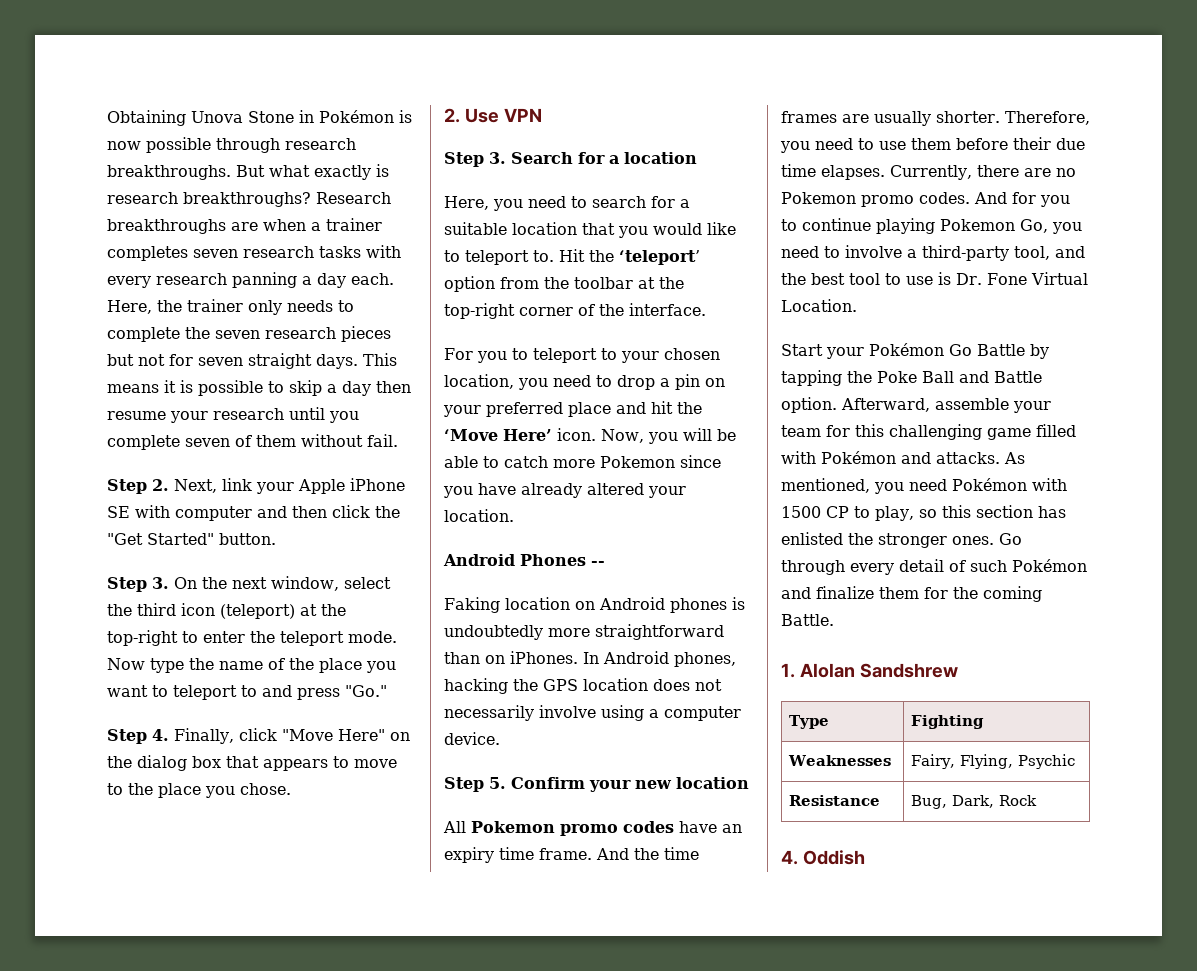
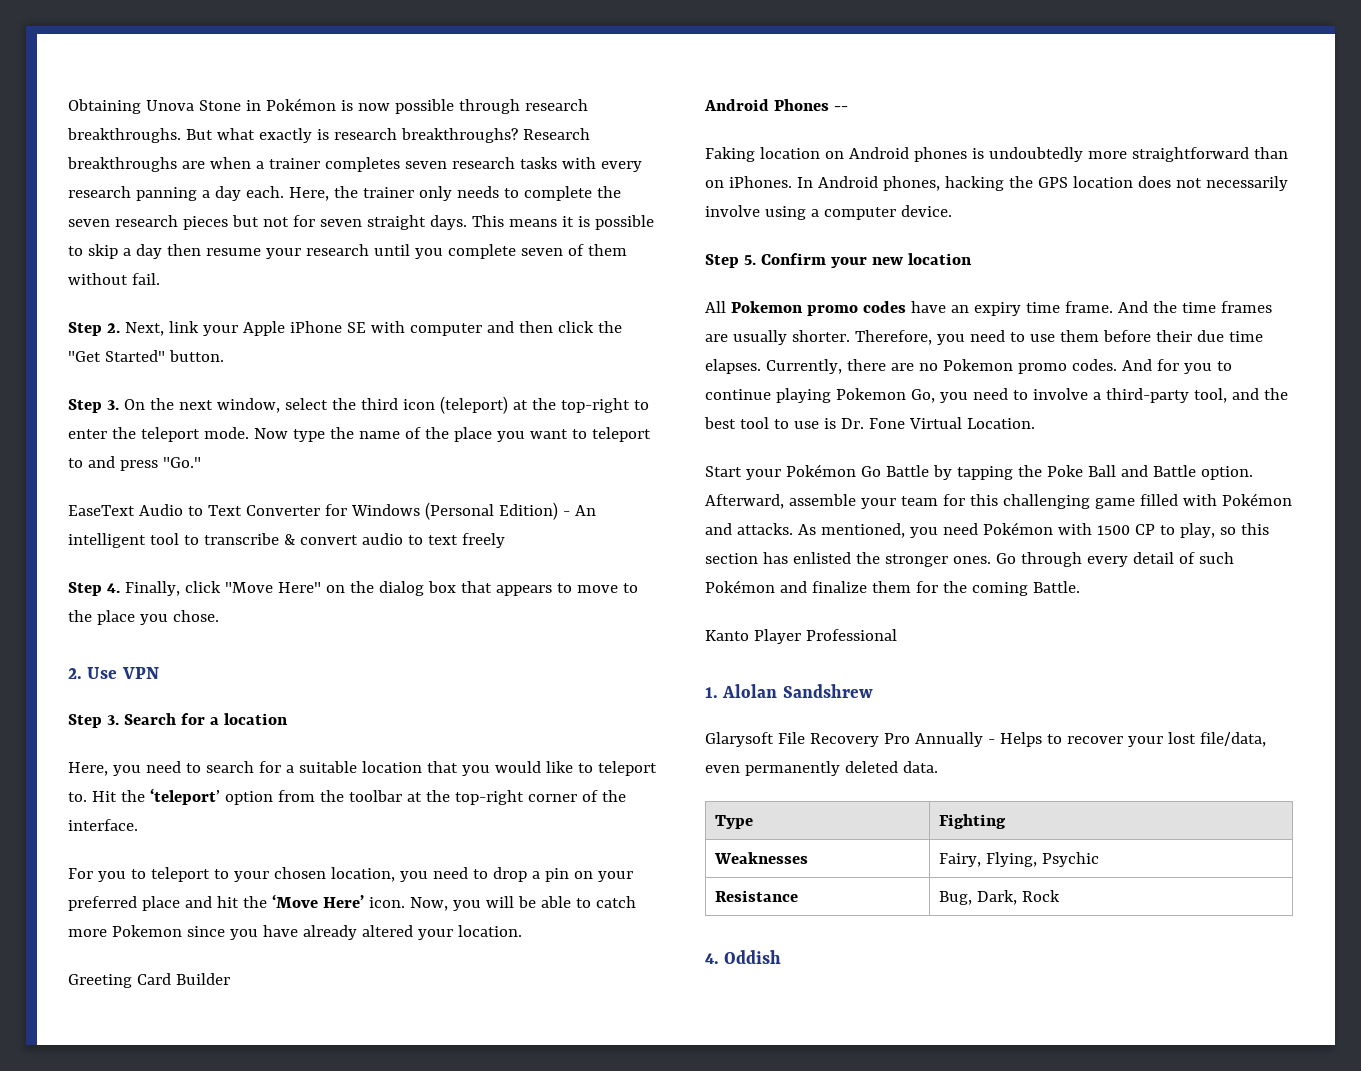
(387, 691) none -> [68,502,596,520] [68,533,505,548] // EaseText Audio to Text Converter for Windows (Personal Edition) - An intelligent tool to transcribe & convert audio to text freely
(514, 515) none -> [68,973,230,988] // Greeting Card Builder
(834, 620) none -> [705,629,897,644] // Kanto Player Professional
(958, 670) none -> [705,732,1266,747] [705,761,938,776] // Glarysoft File Recovery Pro Annually - Helps to recover your lost file/data, even permanently deleted data.

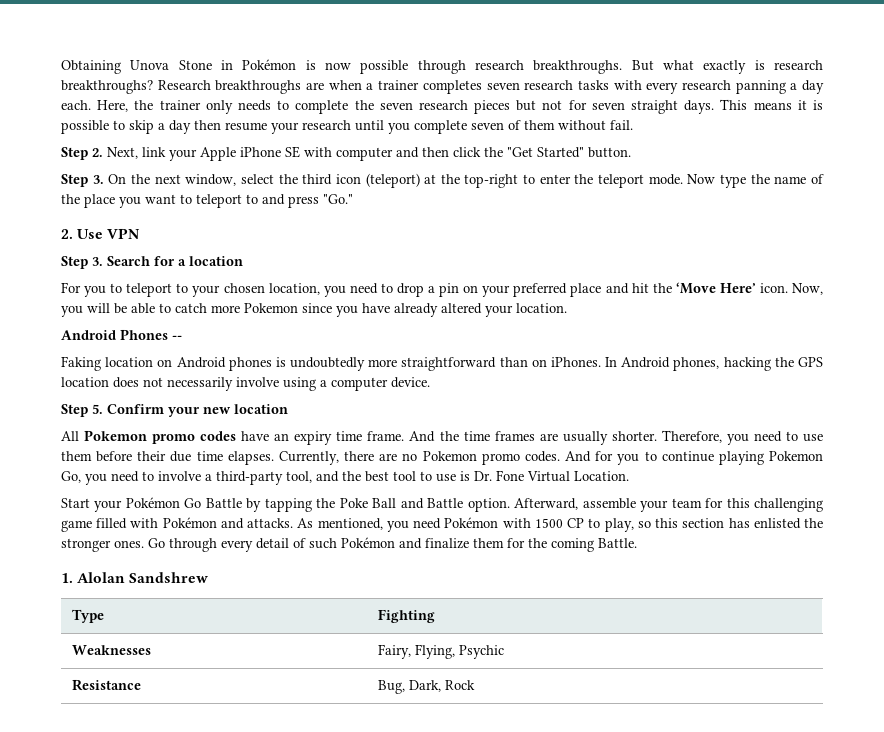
[68,502,596,520] [68,533,505,548] [68,581,638,596] [68,610,219,625] // EaseText Audio to Text Converter for Windows (Personal Edition) - An intelligent tool to transcribe & convert audio to text freely // Step 4. Finally, click "Move Here" on the dialog box that appears to move to the place you chose. -> (353, 199) none
[68,761,657,776] [68,788,626,805] [68,819,138,831] // Here, you need to search for a suitable location that you would like to teleport to. Hit the ‘teleport’ option from the toolbar at the top-right corner of the interface. -> (243, 261) none
[68,973,230,988] // Greeting Card Builder -> (567, 308) none
[705,629,897,644] // Kanto Player Professional -> (637, 543) none
[705,732,1266,747] [705,761,938,776] // Glarysoft File Recovery Pro Annually - Helps to recover your lost file/data, even permanently deleted data. -> (209, 577) none
[705,950,782,964] // 4. Oddish -> (476, 685) none

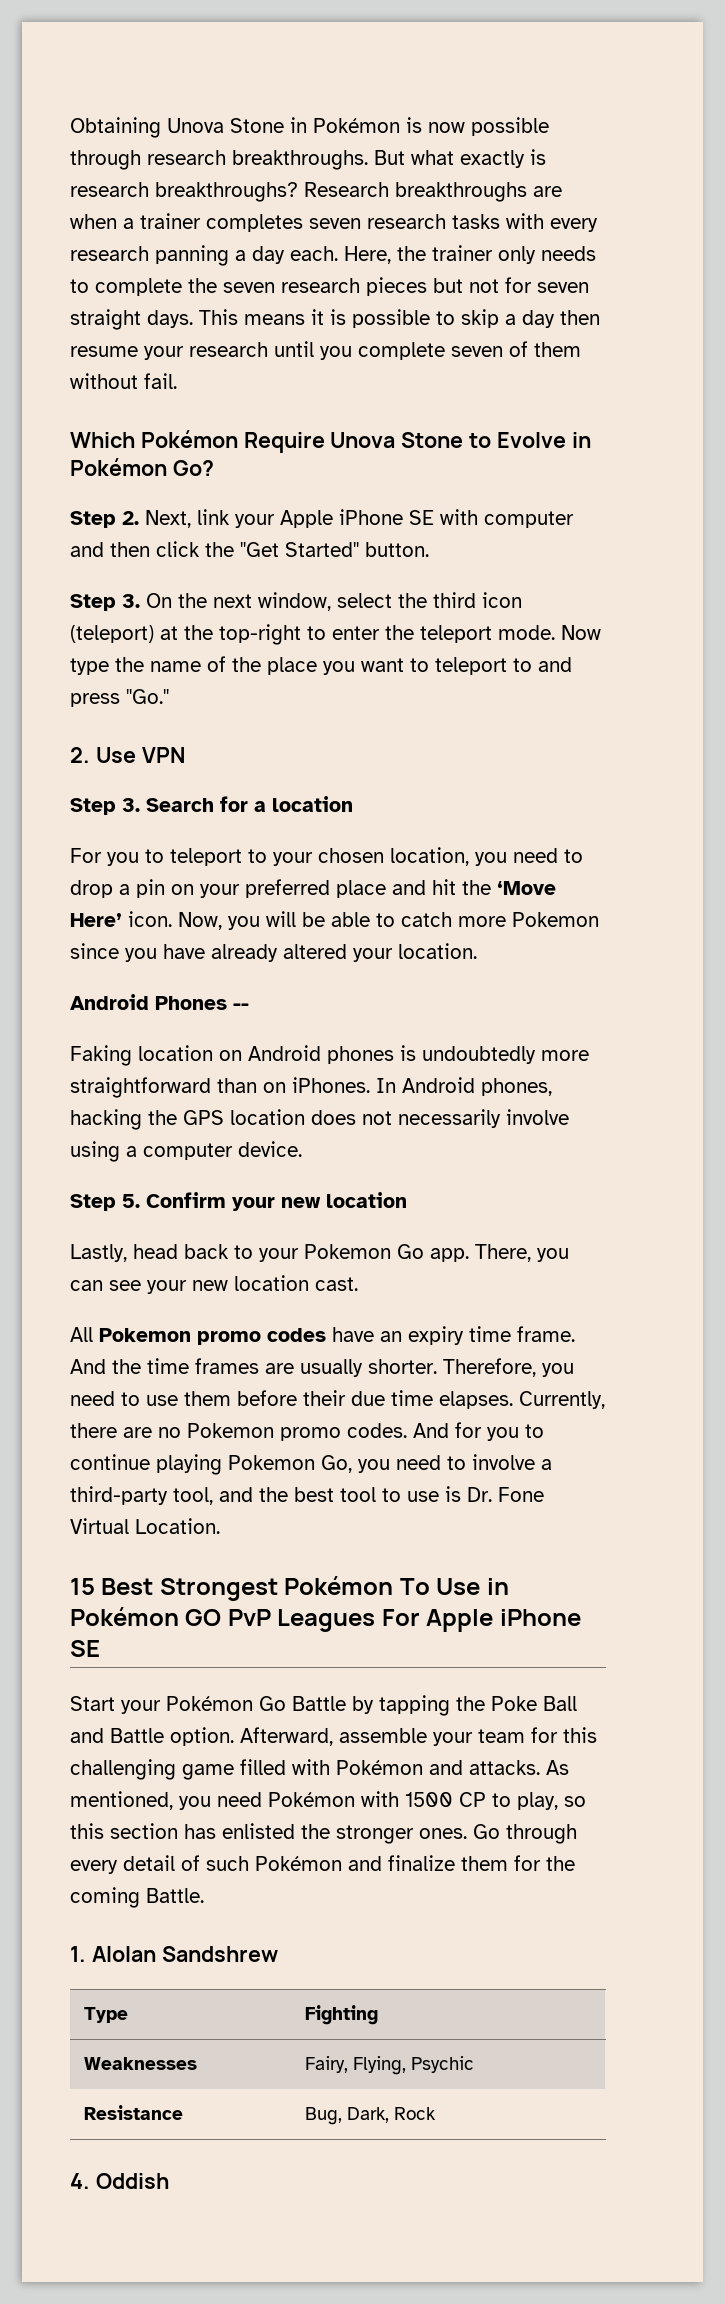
(633, 125) none -> [70,430,591,453] [70,458,214,476] // Which Pokémon Require Unova Stone to Evolve in Pokémon Go?
(288, 409) none -> [70,1244,569,1262] [70,1275,358,1294] // Lastly, head back to your Pokemon Go app. There, you can see your new location cast.
(629, 476) none -> [70,1576,509,1601] [70,1607,581,1632] [70,1640,100,1657] // 15 Best Strongest Pokémon To Use in Pokémon GO PvP Leagues For Apple iPhone SE
(476, 685) none -> [70,2173,169,2189] // 4. Oddish

